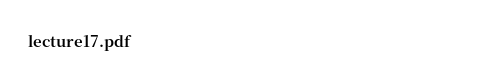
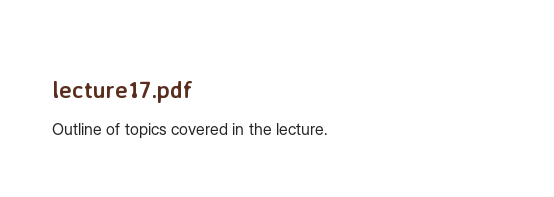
(132, 42) none -> [52,123,328,139] // Outline of topics covered in the lecture.

